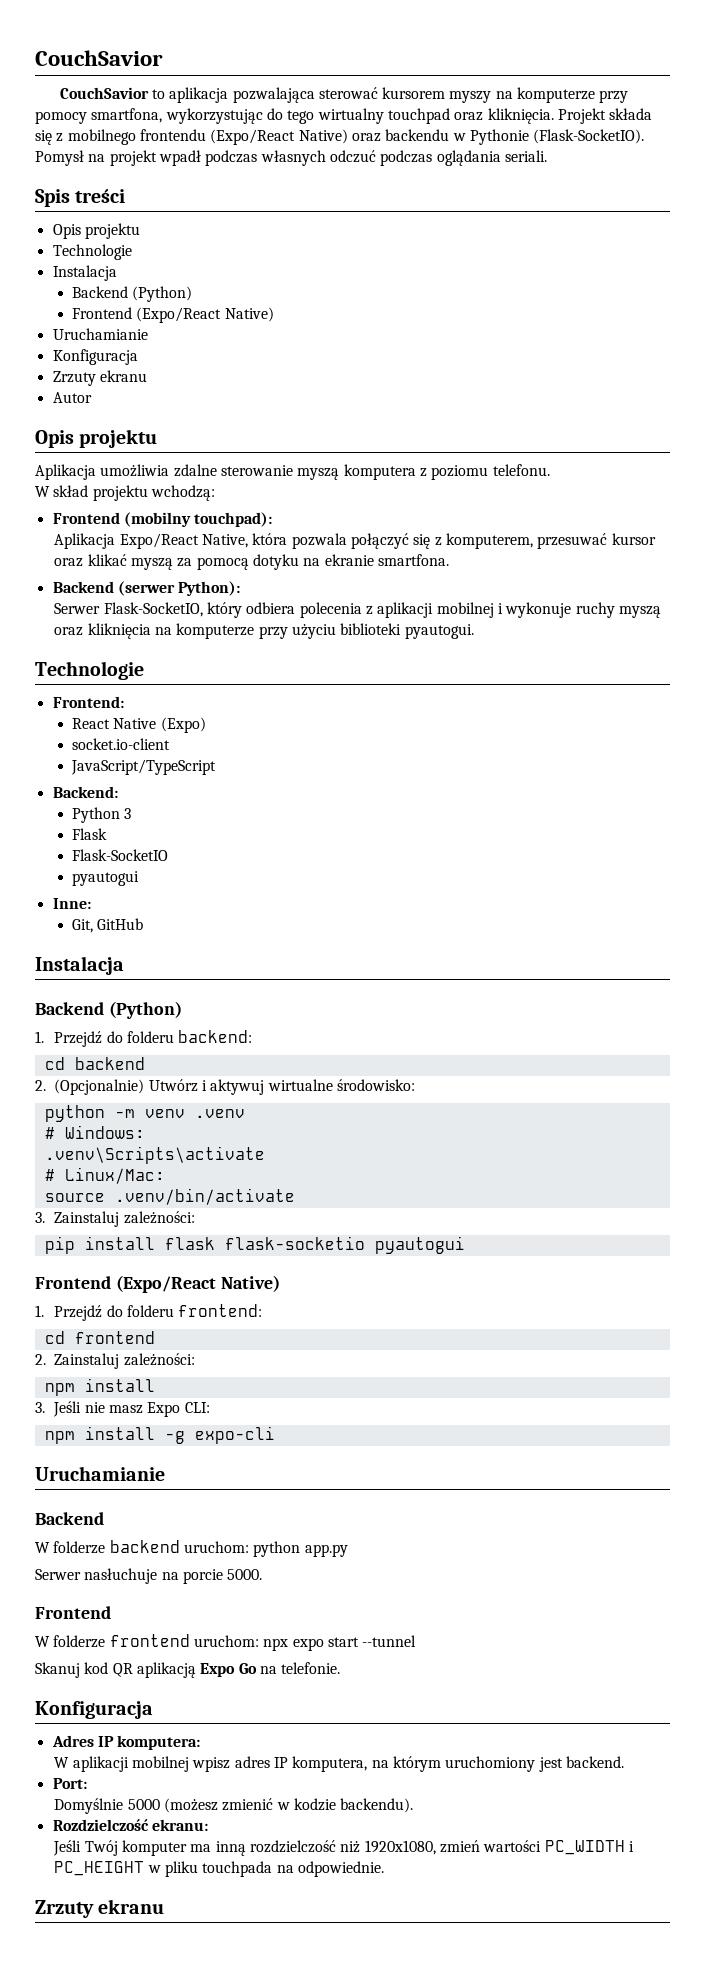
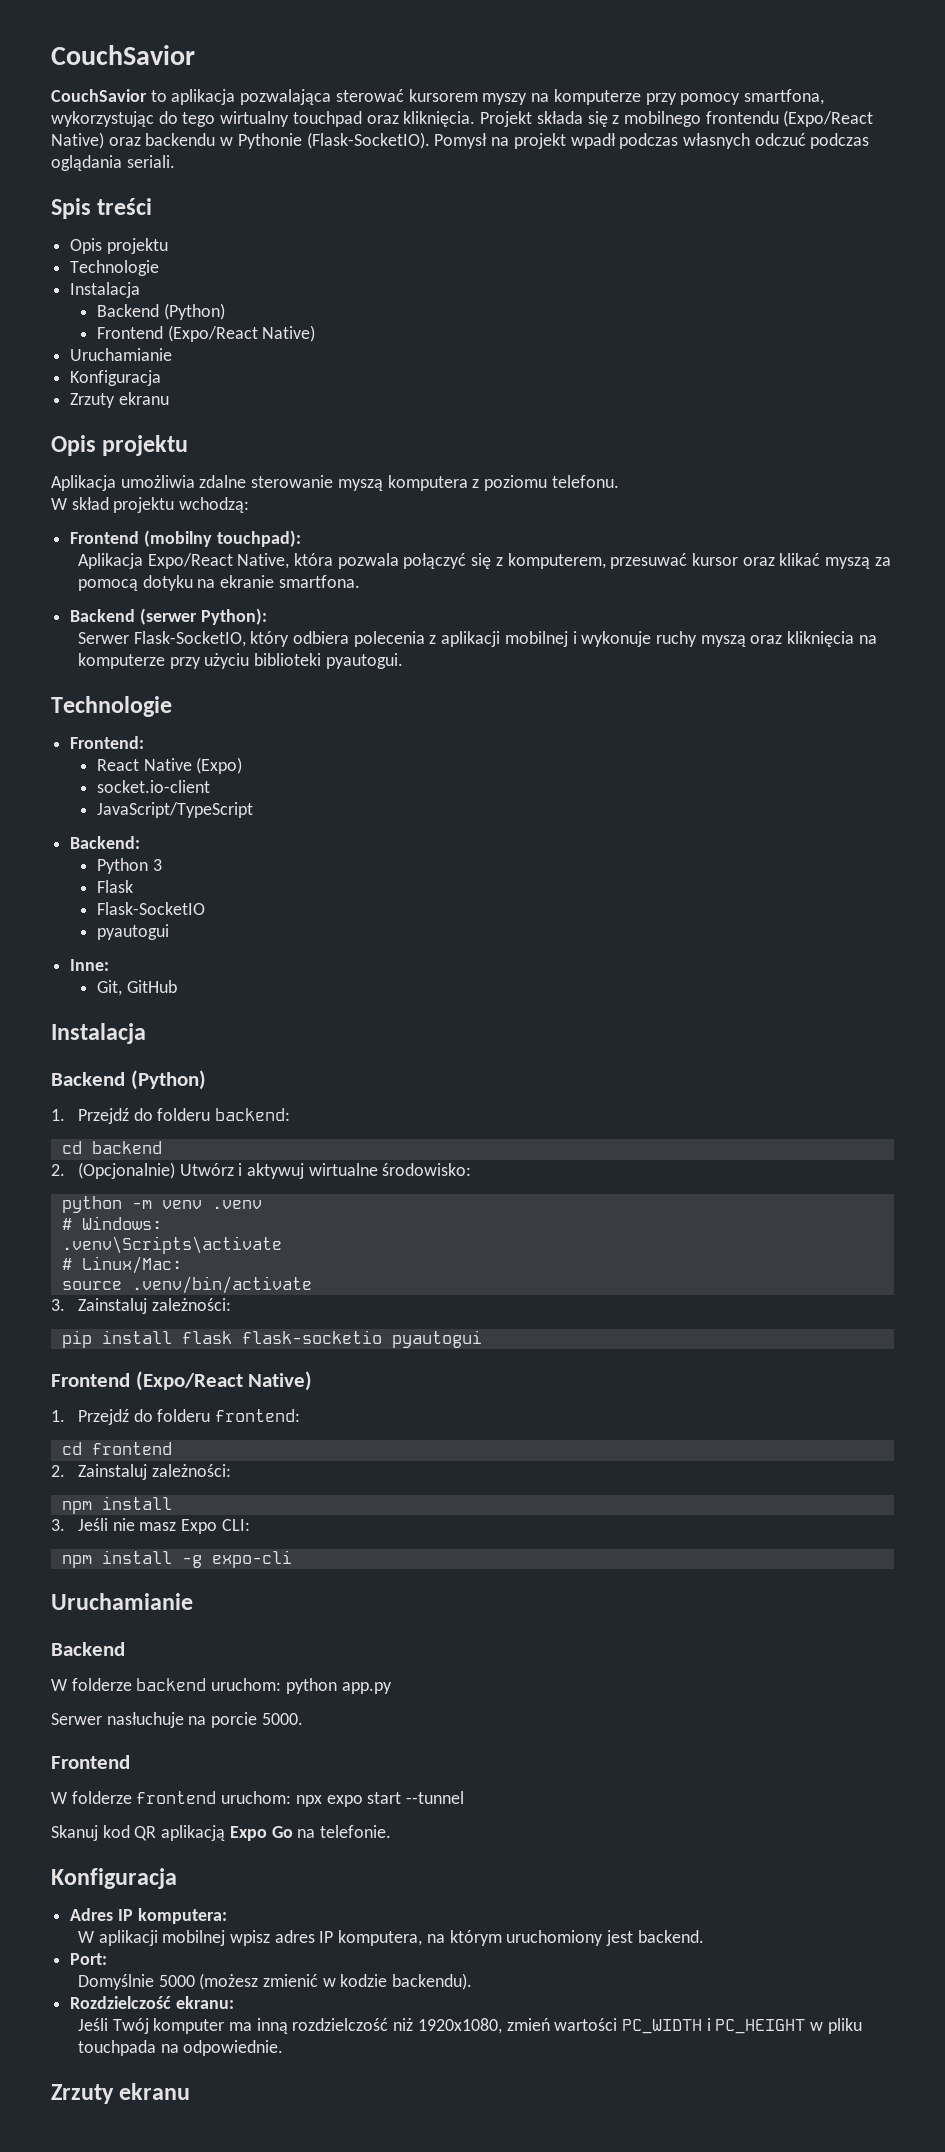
[52,392,92,403] // Autor -> (169, 398) none

